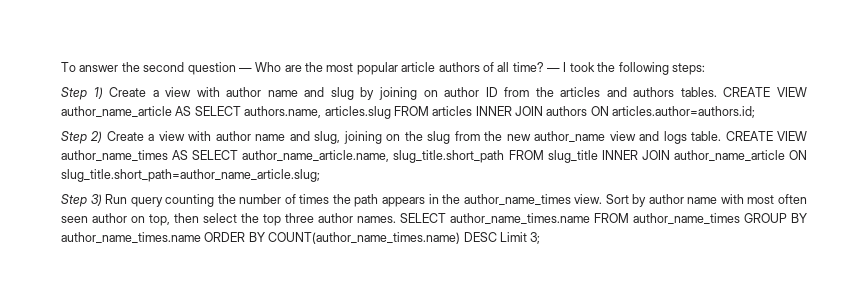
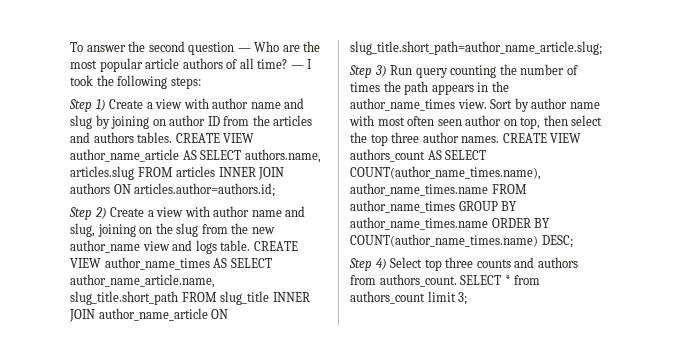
[400,213,446,223] SELECT -> [502,133,582,143] [350,149,487,162] [350,166,541,180] CREATE VIEW authors_count AS SELECT COUNT(author_name_times.name),
[463,232,527,242] DESC Limit -> [541,235,573,248] [349,257,578,271] [350,274,541,287] [350,291,456,304] DESC; // Step 4) Select top three counts and authors from authors_count. SELECT * from authors_count limit

